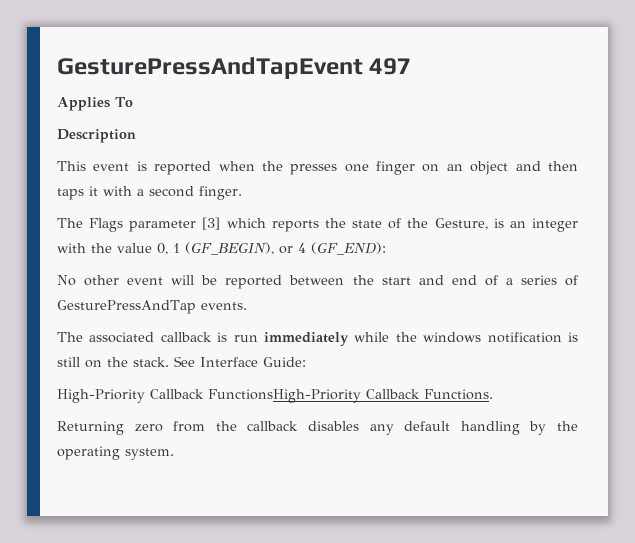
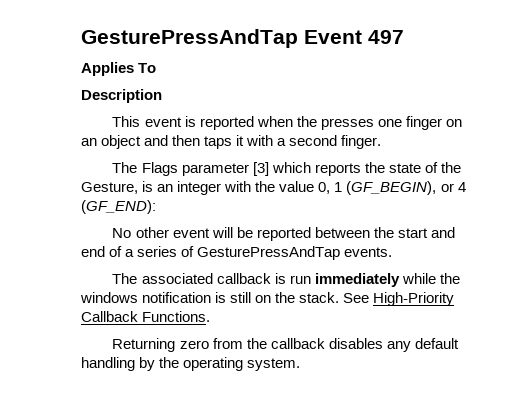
[57,57,363,79] GesturePressAndTapEvent -> [81,29,362,48] GesturePressAndTap Event
[200,357,306,367] [57,389,361,403] Interface Guide: // High-Priority Callback FunctionsHigh-Priority -> [373,292,455,306] High-Priority

